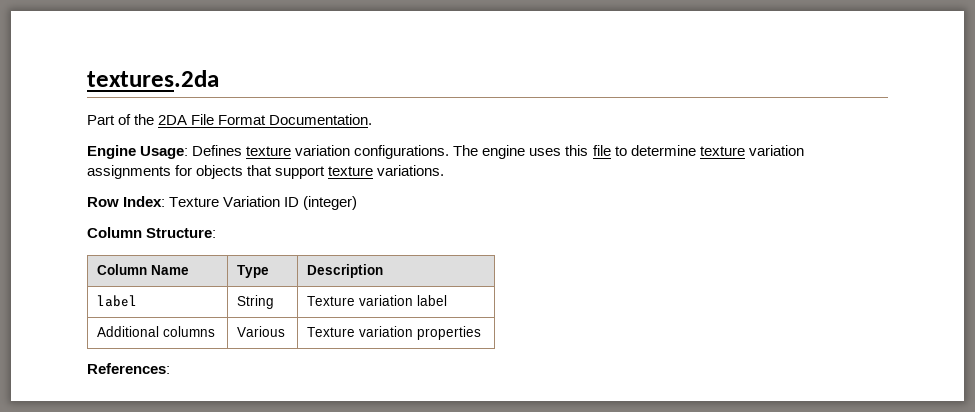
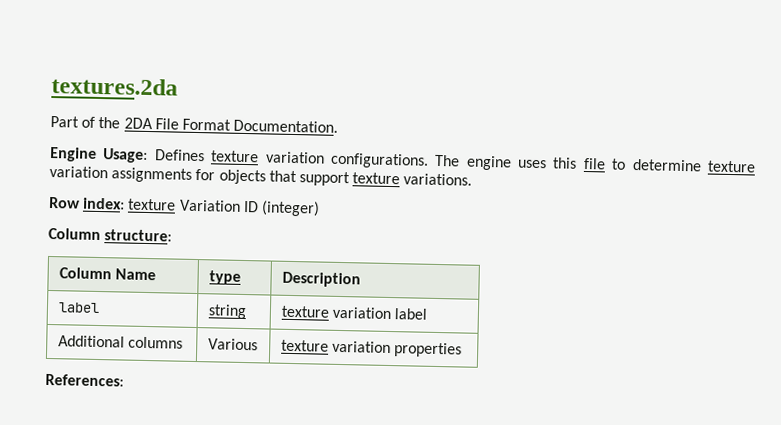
[123,196,220,207] Index: Texture -> [83,197,177,211] index: texture
[146,228,217,238] Structure: -> [104,229,173,242] structure:
[237,265,270,278] Type -> [208,270,241,285] type
[237,295,275,309] [307,296,356,306] String | Texture -> [207,304,247,320] [280,305,330,318] string | texture
[307,327,356,337] Texture -> [280,339,329,352] texture

